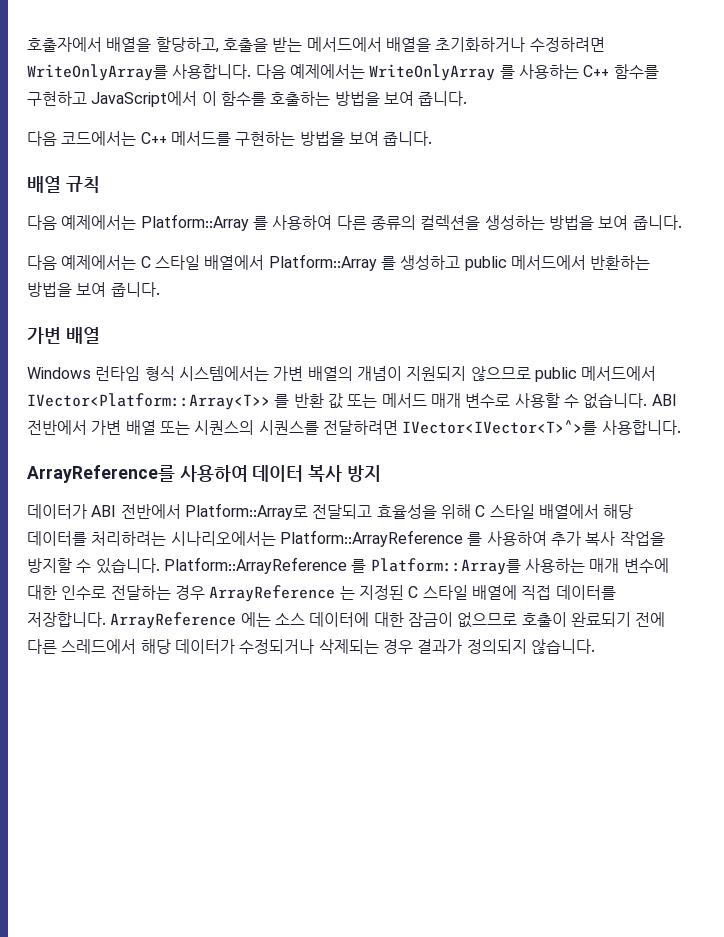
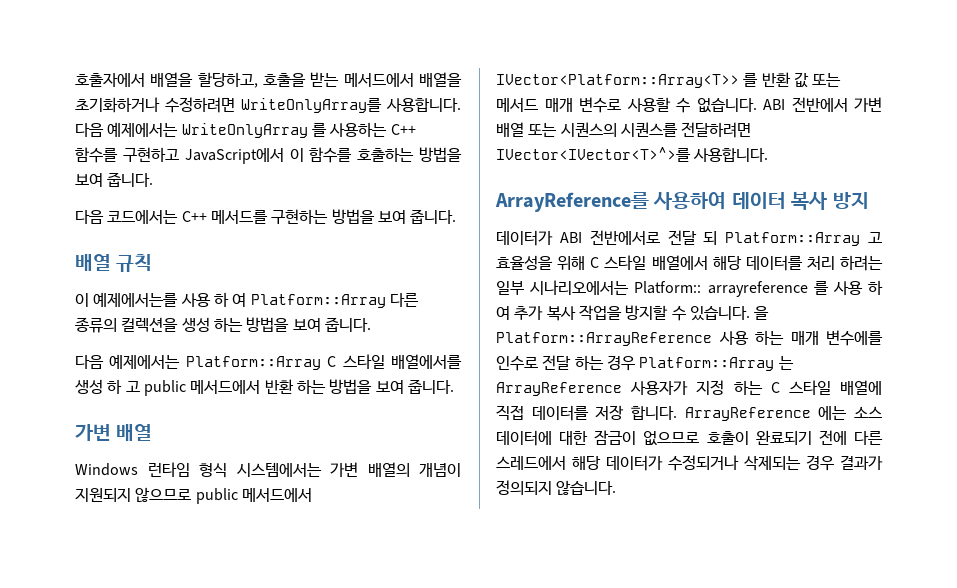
[27,214,333,231] 다음 예제에서는 Platform::Array 를 사용하여 -> [75,292,386,308] 이 예제에서는를 사용 하 여 Platform::Array
[484,215,545,230] 생성하는 -> [181,317,243,332] 생성 하는
[140,254,651,271] C 스타일 배열에서 Platform::Array 를 생성하고 public 메서드에서 반환하는 -> [185,354,463,370] [75,379,326,396] Platform::Array C 스타일 배열에서를 생성 하 고 public 메서드에서 반환 하는
[120,503,373,520] 전반에서 Platform::Array로 전달되고 -> [589,230,882,246] 전반에서로 전달 되 Platform::Array 고
[91,530,547,547] 처리하려는 시나리오에서는 Platform::ArrayReference 를 사용하여 -> [806,255,883,271] [496,280,884,297] [496,306,510,320] 처리 하려는 일부 시나리오에서는 Platform:: arrayreference 를 사용 하 여
[163,557,669,575] [27,585,404,602] Platform::ArrayReference 를 Platform::Array를 사용하는 매개 변수에 대한 인수로 전달하는 경우 ArrayReference 는 지정된 -> [754,306,770,320] [496,330,883,346] [496,355,794,371] [496,380,763,396] 을 Platform::ArrayReference 사용 하는 매개 변수에를 인수로 전달 하는 경우 Platform::Array 는 ArrayReference 사용자가 지정 하는
[27,612,106,627] 저장합니다. -> [595,405,677,420] 저장 합니다.

